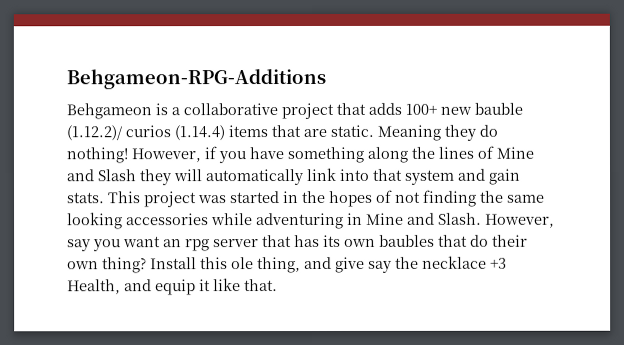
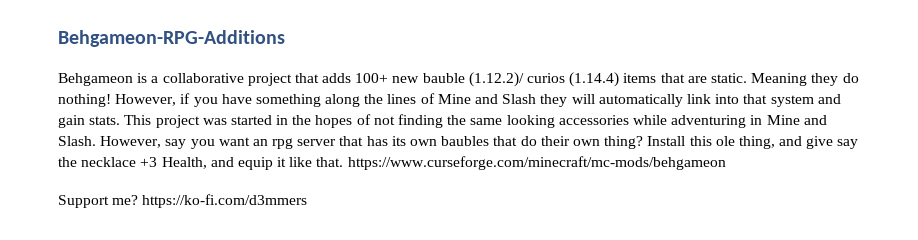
(278, 285) none -> [347,156,726,170] [58,194,308,208] https://www.curseforge.com/minecraft/mc-mods/behgameon // Support me? https://ko-fi.com/d3mmers

